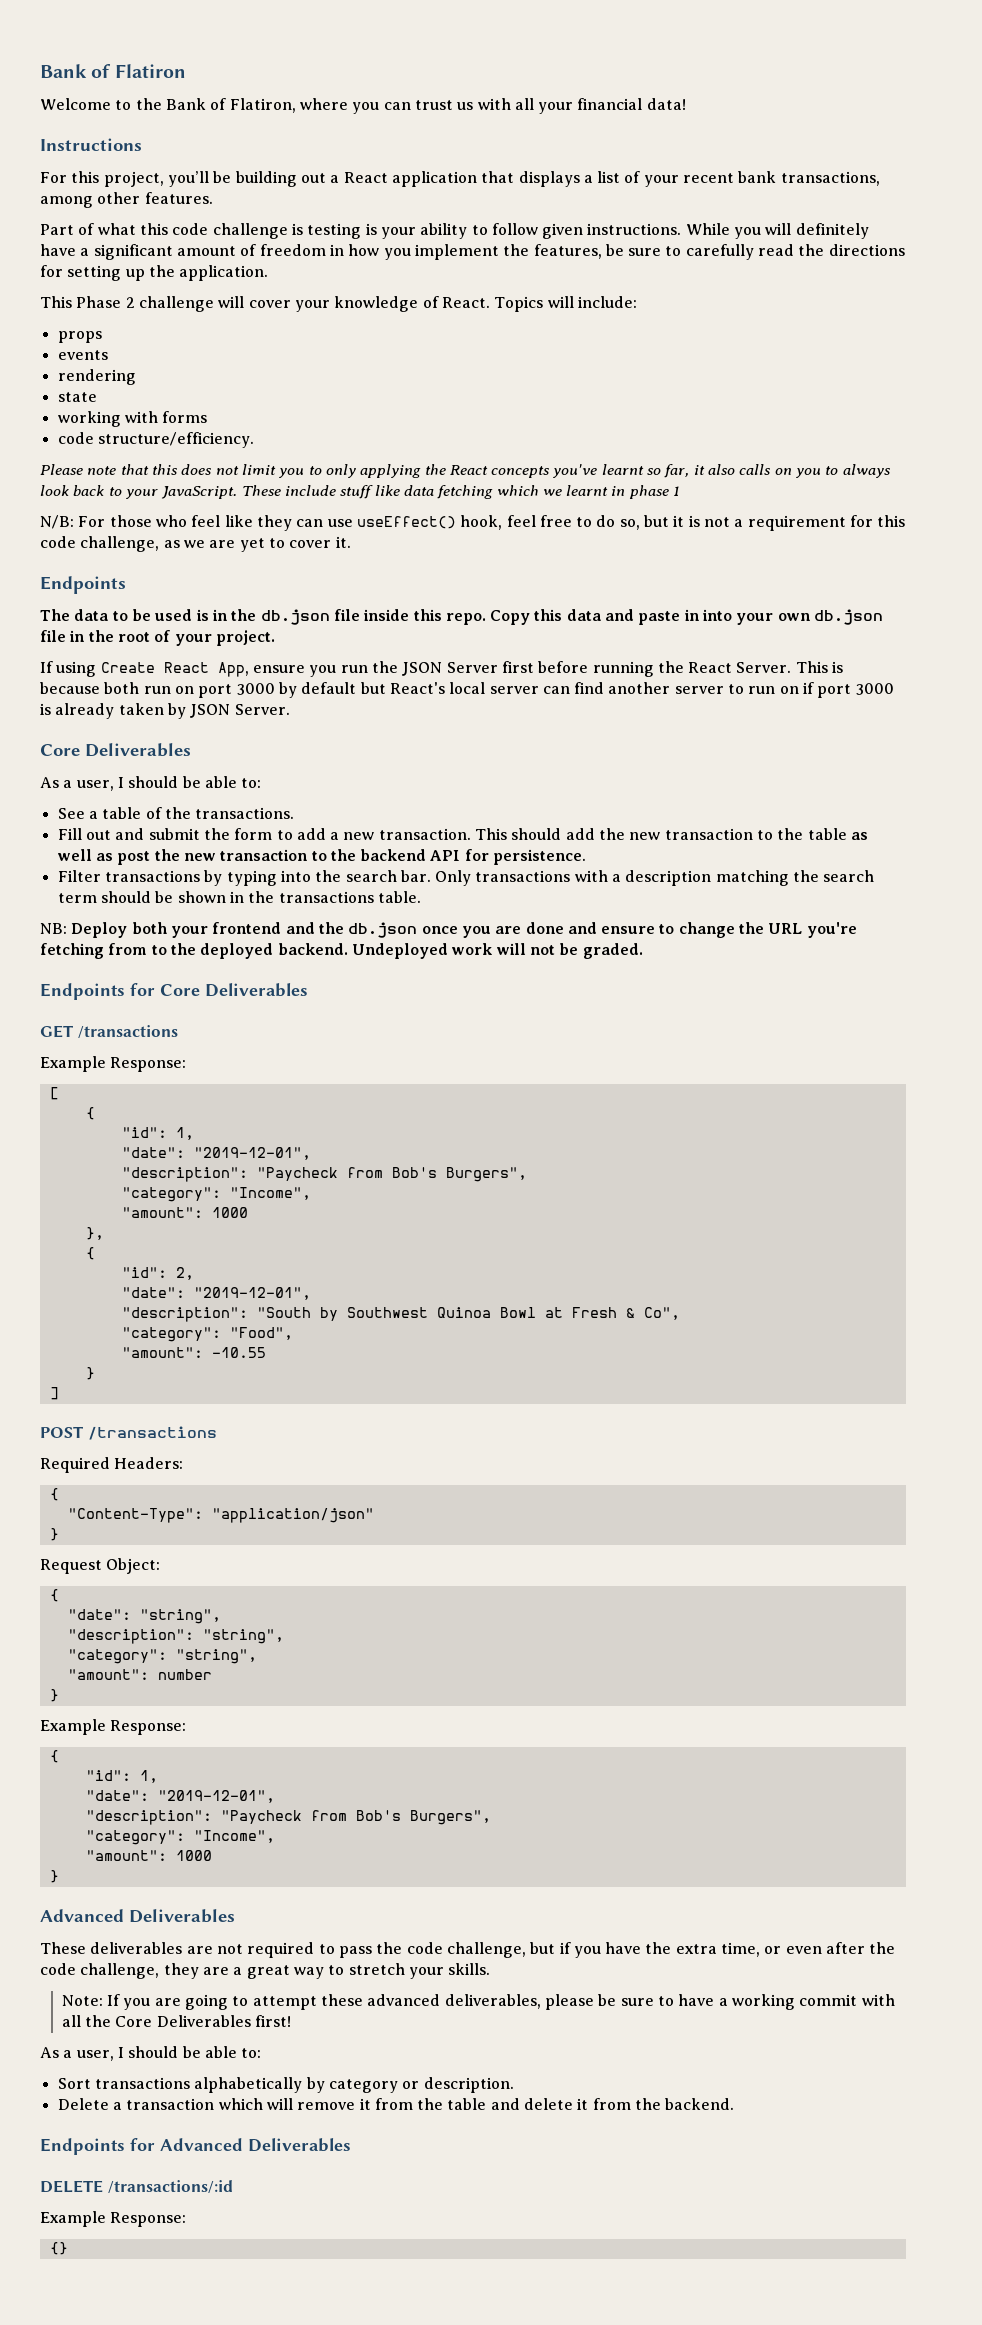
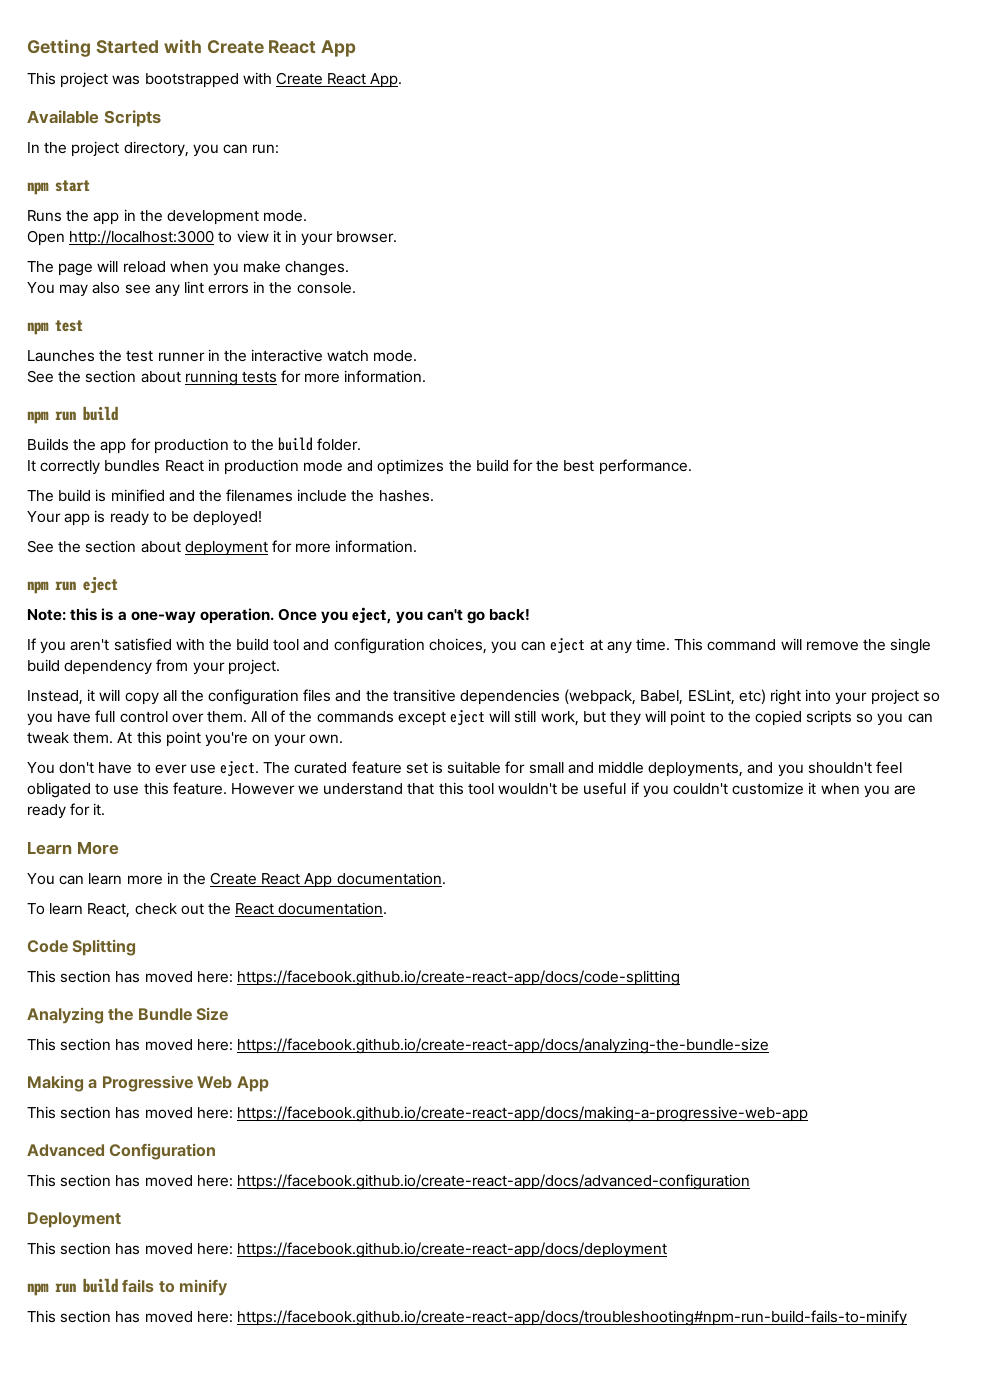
[40,64,186,78] [40,98,686,114] [40,138,142,151] [40,171,880,187] [40,192,213,208] [40,223,869,239] [40,244,905,260] [40,265,269,281] [40,296,637,312] [57,331,102,343] [57,350,108,360] [57,369,136,385] [57,392,97,402] [57,411,208,427] [57,432,254,448] [40,464,891,478] [40,485,681,499] [40,515,906,531] [40,536,351,552] [40,576,126,594] [40,609,884,625] [40,630,275,646] [40,661,844,677] [40,682,894,698] [40,703,290,719] [40,743,191,757] [40,776,262,791] [57,807,295,819] [57,828,869,840] [56,849,587,865] [57,870,875,886] [57,891,421,903] [40,922,857,938] [40,943,643,959] [40,983,308,1000] [40,1025,178,1038] [40,1056,187,1072] [49,1087,59,1100] [85,1107,95,1120] [121,1127,194,1140] [121,1147,311,1160] [121,1167,527,1182] [121,1187,311,1202] [121,1207,248,1218] [85,1227,104,1240] [85,1247,95,1260] [121,1267,194,1280] [121,1287,311,1300] [121,1307,680,1322] [121,1327,293,1342] [121,1347,266,1358] [85,1367,95,1380] [49,1387,59,1400] [40,1426,217,1440] [40,1457,184,1473] [49,1488,59,1501] [67,1508,374,1523] [49,1528,59,1541] [40,1558,161,1574] [49,1589,59,1602] [67,1609,221,1624] [67,1629,284,1644] [67,1649,257,1664] [67,1669,212,1680] [49,1689,59,1702] [40,1719,187,1735] [49,1750,59,1763] [85,1770,158,1783] [85,1790,275,1803] [85,1810,491,1825] [85,1830,275,1845] [85,1850,212,1861] [49,1870,59,1883] [40,1909,235,1923] [40,1942,896,1958] [40,1963,491,1979] [61,1994,895,2010] [61,2015,292,2027] [40,2046,262,2061] [57,2077,514,2093] [57,2098,735,2110] [40,2138,351,2155] [40,2180,233,2193] [40,2211,187,2227] [49,2242,68,2255] Bank of Flatiron // Welcome to the Bank of Flatiron, where you can trust us with all your financial data! // Instructions // For this project, you’ll be building out a React application that displays a list of your recent bank transactions, among other features. // Part of what this code challenge is testing is your ability to follow given instructions. While you will definitely have a significant amount of freedom in how you implement the features, be sure to carefully read the directions for setting up the application. // This Phase 2 challenge will cover your knowledge of React. Topics will include: // props // events // rendering // state // working with forms // code structure/efficiency. // Please note that this does not limit you to only applying the React concepts you've learnt so far, it also calls on you to always look back to your JavaScript. These include stuff like data fetching which we learnt in phase 1 // N/B: For those who feel like they can use useEffect() hook, feel free to do so, but it is not a requirement for this code challenge, as we are yet to cover it. // Endpoints // The data to be used is in the db.json file inside this repo. Copy this data and paste in into your own db.json file in the root of your project. // If using Create React App, ensure you run the JSON Server first before running the React Server. This is because both run on port 3000 by default but React's local server can find another server to run on if port 3000 is already taken by JSON Server. // Core Deliverables // As a user, I should be able to: // See a table of the transactions. // Fill out and submit the form to add a new transaction. This should add the new transaction to the table as well as post the new transaction to the backend API for persistence. // Filter transactions by typing into the search bar. Only transactions with a description matching the search term should be shown in the transactions table. // NB: Deploy both your frontend and the db.json once you are done and ensure to change the URL you're fetching from to the deployed backend. Undeployed work will not be graded. // Endpoints for Core Deliverables // GET /transactions // Example Response: // [ // { // "id": 1, // "date": "2019-12-01", // "description": "Paycheck from Bob's Burgers", // "category": "Income", // "amount": 1000 // }, // { // "id": 2, // "date": "2019-12-01", // "description": "South by Southwest Quinoa Bowl at Fresh & Co", // "category": "Food", // "amount": -10.55 // } // ] // POST /transactions // Required Headers: // { // "Content-Type": "application/json" // } // Request Object: // { // "date": "string", // "description": "string", // "category": "string", // "amount": number // } // Example Response: // { // "id": 1, // "date": "2019-12-01", // "description": "Paycheck from Bob's Burgers", // "category": "Income", // "amount": 1000 // } // Advanced Deliverables // These deliverables are not required to pass the code challenge, but if you have the extra time, or even after the code challenge, they are a great way to stretch your skills. // Note: If you are going to attempt these advanced deliverables, please be sure to have a working commit with all the Core Deliverables first! // As a user, I should be able to: // Sort transactions alphabetically by category or description. // Delete a transaction which will remove it from the table and delete it from the backend. // Endpoints for Advanced Deliverables // DELETE /transactions/:id // Example Response: // {} -> [27,39,357,57] [27,72,403,88] [27,110,161,127] [27,141,280,157] [27,180,90,195] [27,209,308,225] [27,230,398,246] [27,260,350,276] [27,281,356,297] [27,320,83,335] [27,349,418,362] [27,370,427,386] [27,406,118,424] [27,437,362,454] [27,459,692,475] [27,489,434,502] [27,510,263,526] [27,540,418,556] [27,576,118,594] [27,607,531,624] [27,638,932,654] [27,659,280,675] [27,689,940,705] [27,710,933,726] [27,731,344,747] [27,761,902,777] [27,782,916,798] [27,803,106,819] [27,841,119,855] [27,872,446,888] [27,902,388,918] [27,939,137,956] [27,970,680,986] [27,1007,229,1024] [27,1038,769,1054] [27,1075,269,1092] [27,1106,808,1122] [27,1143,217,1160] [27,1174,750,1190] [27,1212,121,1228] [27,1242,667,1258] [27,1278,229,1296] [27,1310,907,1326] Getting Started with Create React App // This project was bootstrapped with Create React App. // Available Scripts // In the project directory, you can run: // npm start // Runs the app in the development mode. // Open http://localhost:3000 to view it in your browser. // The page will reload when you make changes. // You may also see any lint errors in the console. // npm test // Launches the test runner in the interactive watch mode. // See the section about running tests for more information. // npm run build // Builds the app for production to the build folder. // It correctly bundles React in production mode and optimizes the build for the best performance. // The build is minified and the filenames include the hashes. // Your app is ready to be deployed! // See the section about deployment for more information. // npm run eject // Note: this is a one-way operation. Once you eject, you can't go back! // If you aren't satisfied with the build tool and configuration choices, you can eject at any time. This command will remove the single build dependency from your project. // Instead, it will copy all the configuration files and the transitive dependencies (webpack, Babel, ESLint, etc) right into your project so you have full control over them. All of the commands except eject will still work, but they will point to the copied scripts so you can tweak them. At this point you're on your own. // You don't have to ever use eject. The curated feature set is suitable for small and middle deployments, and you shouldn't feel obligated to use this feature. However we understand that this tool wouldn't be useful if you couldn't customize it when you are ready for it. // Learn More // You can learn more in the Create React App documentation. // To learn React, check out the React documentation. // Code Splitting // This section has moved here: https://facebook.github.io/create-react-app/docs/code-splitting // Analyzing the Bundle Size // This section has moved here: https://facebook.github.io/create-react-app/docs/analyzing-the-bundle-size // Making a Progressive Web App // This section has moved here: https://facebook.github.io/create-react-app/docs/making-a-progressive-web-app // Advanced Configuration // This section has moved here: https://facebook.github.io/create-react-app/docs/advanced-configuration // Deployment // This section has moved here: https://facebook.github.io/create-react-app/docs/deployment // npm run build fails to minify // This section has moved here: https://facebook.github.io/create-react-app/docs/troubleshooting#npm-run-build-fails-to-minify

